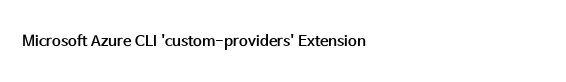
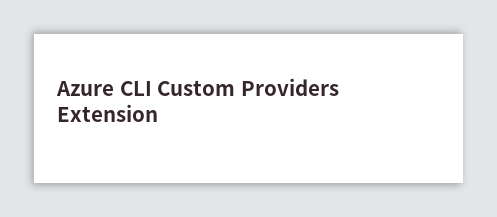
[22,34,88,47] Microsoft -> (56, 88) none
[160,34,294,50] 'custom-providers' -> [157,78,339,96] Custom Providers

